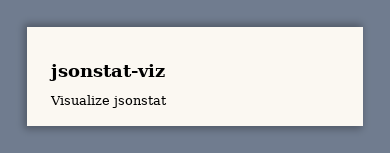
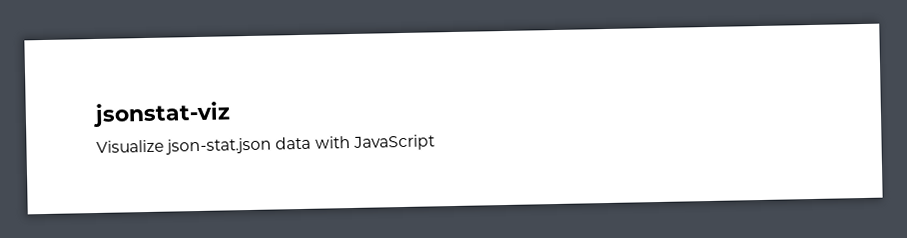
[112,96,167,108] jsonstat -> [165,134,435,155] json-stat.json data with JavaScript

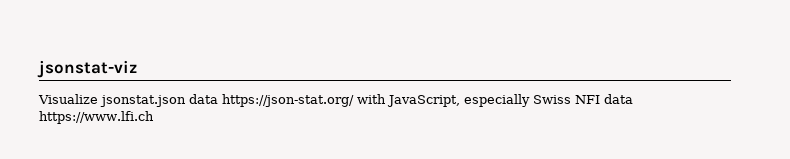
[165,134,435,155] json-stat.json data with JavaScript -> [100,94,633,107] [39,111,154,124] jsonstat.json data https://json-stat.org/ with JavaScript, especially Swiss NFI data https://www.lfi.ch

